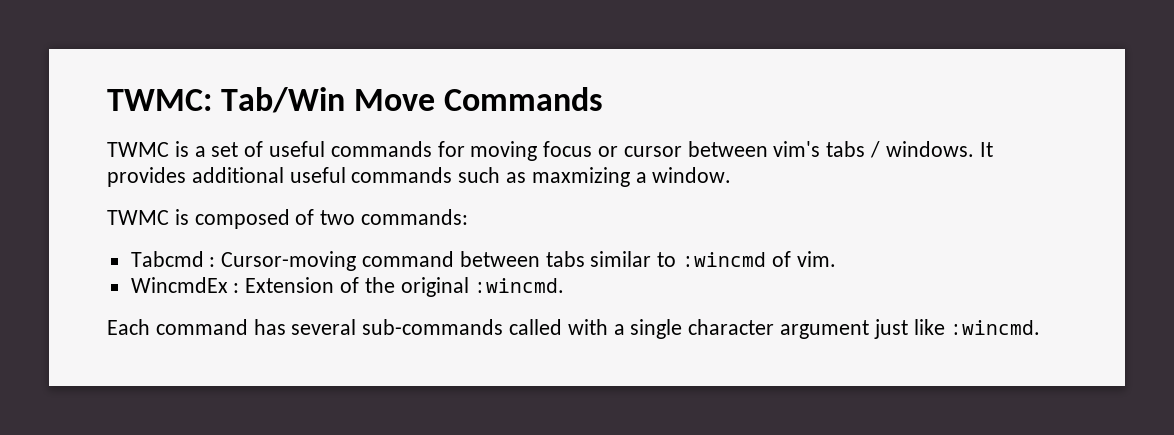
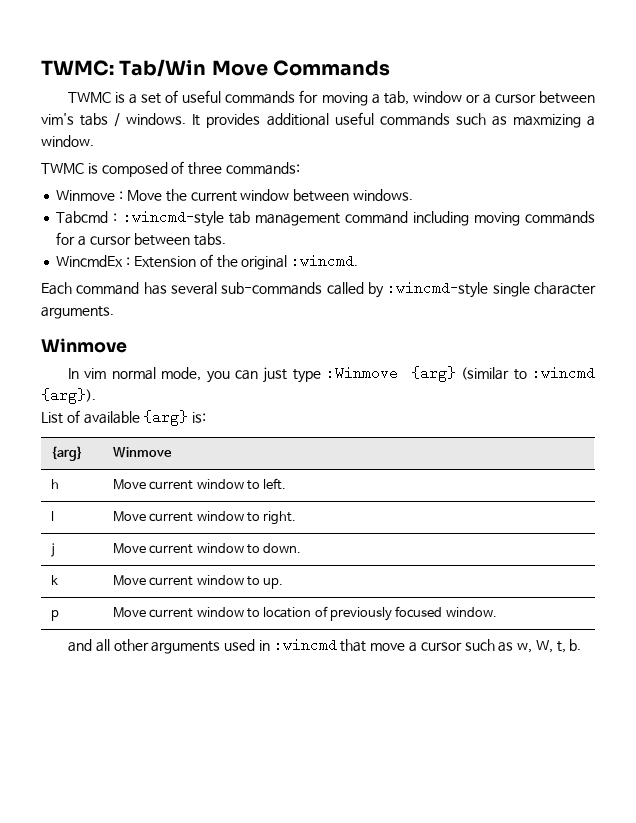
[543,141,619,157] focus or -> [371,91,491,105] a tab, window or a
[320,210,356,225] two -> [188,162,223,175] three
[130,251,836,271] Tabcmd : Cursor-moving command between tabs similar to :wincmd of vim. -> [56,189,413,202] [56,210,595,227] [56,232,226,246] Winmove : Move the current window between windows. // Tabcmd : :wincmd-style tab management command including moving commands for a cursor between tabs.
[567,319,1041,339] with a single character argument just like :wincmd. -> [368,281,596,298] [41,306,114,319] [41,338,127,353] [68,366,595,383] [41,388,96,404] [41,410,207,426] [50,446,83,461] [112,447,172,458] [50,479,59,489] [112,478,287,490] [50,511,54,521] [112,511,297,525] [50,543,55,557] [112,543,302,554] [50,575,58,585] [112,575,284,589] [50,610,59,621] [112,606,497,621] [68,638,582,654] by :wincmd-style single character arguments. // Winmove // In vim normal mode, you can just type :Winmove {arg} (similar to :wincmd {arg}). // List of available {arg} is: // {arg} | Winmove // h | Move current window to left. // l | Move current window to right. // j | Move current window to down. // k | Move current window to up. // p | Move current window to location of previously focused window. // and all other arguments used in :wincmd that move a cursor such as w, W, t, b.

